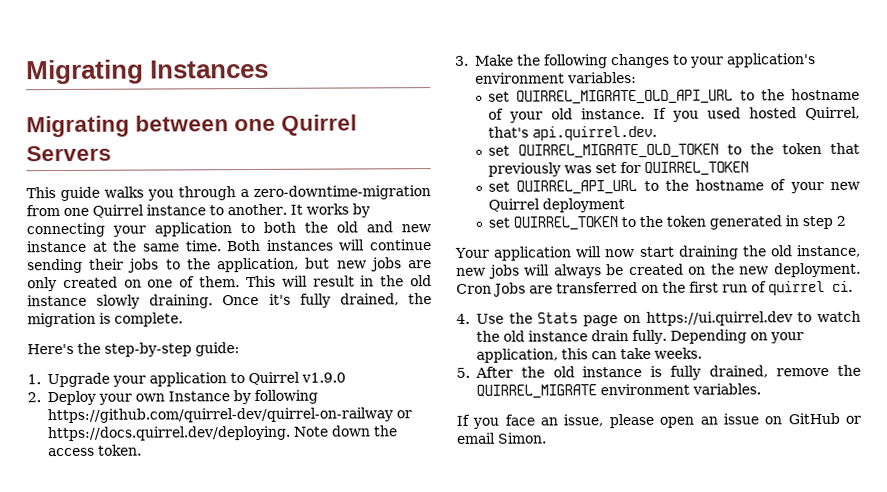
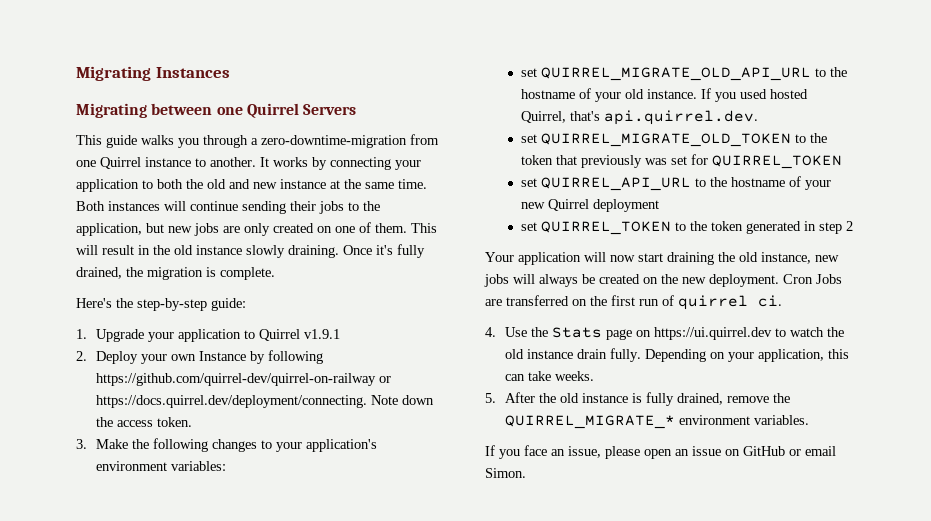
[300,372,346,383] v1.9.0 -> [304,329,341,339] v1.9.1
[46,425,291,442] https://docs.quirrel.dev/deploying. -> [96,395,368,408] https://docs.quirrel.dev/deployment/connecting.
[475,384,597,399] QUIRREL_MIGRATE -> [505,415,676,429] QUIRREL_MIGRATE_*

